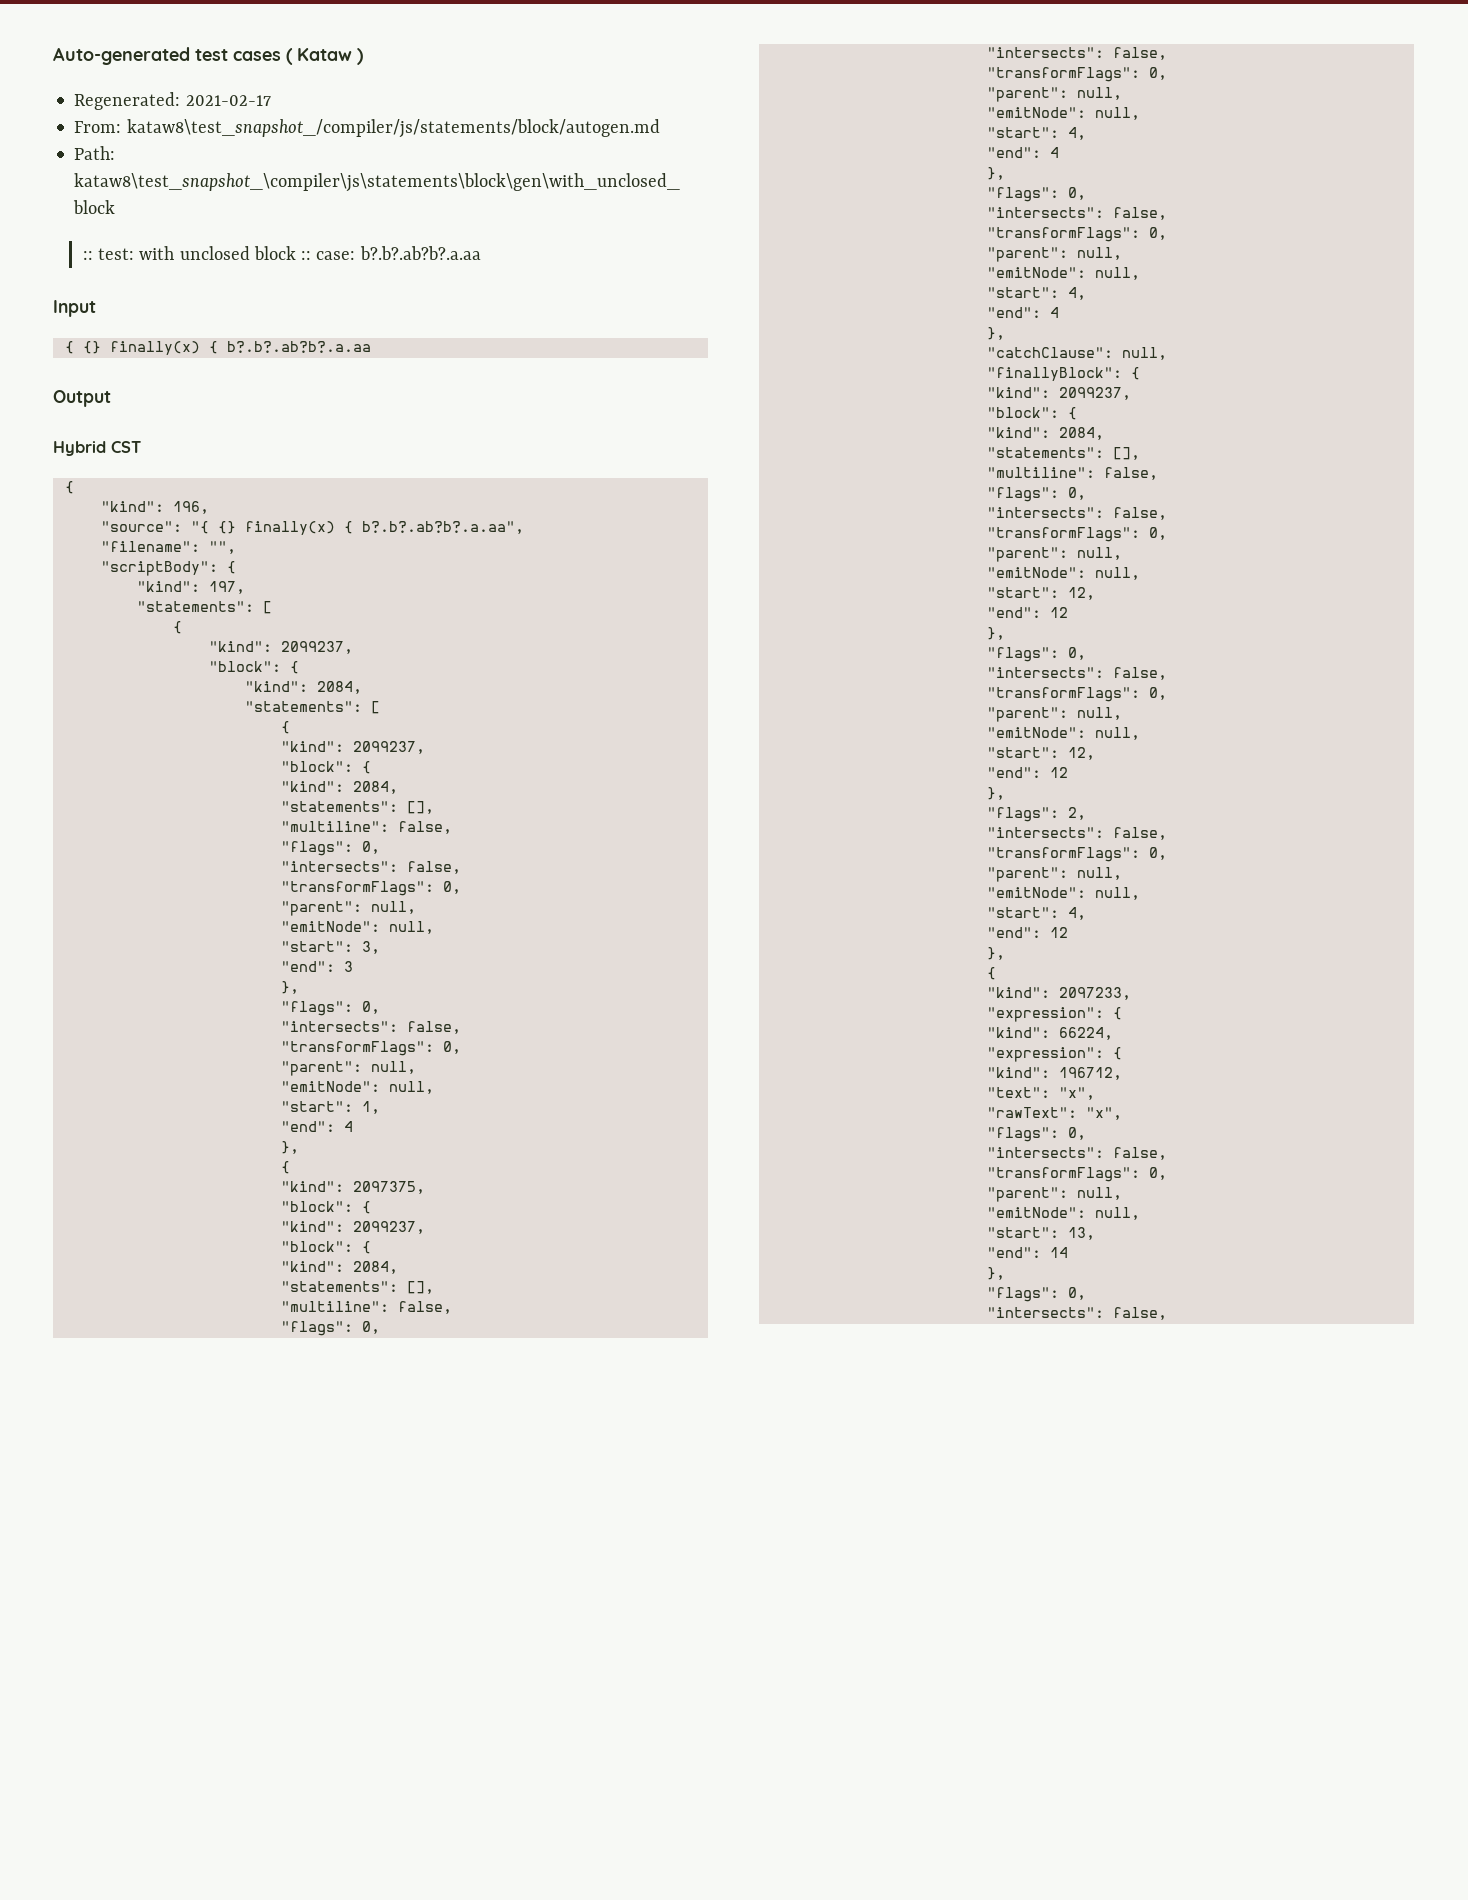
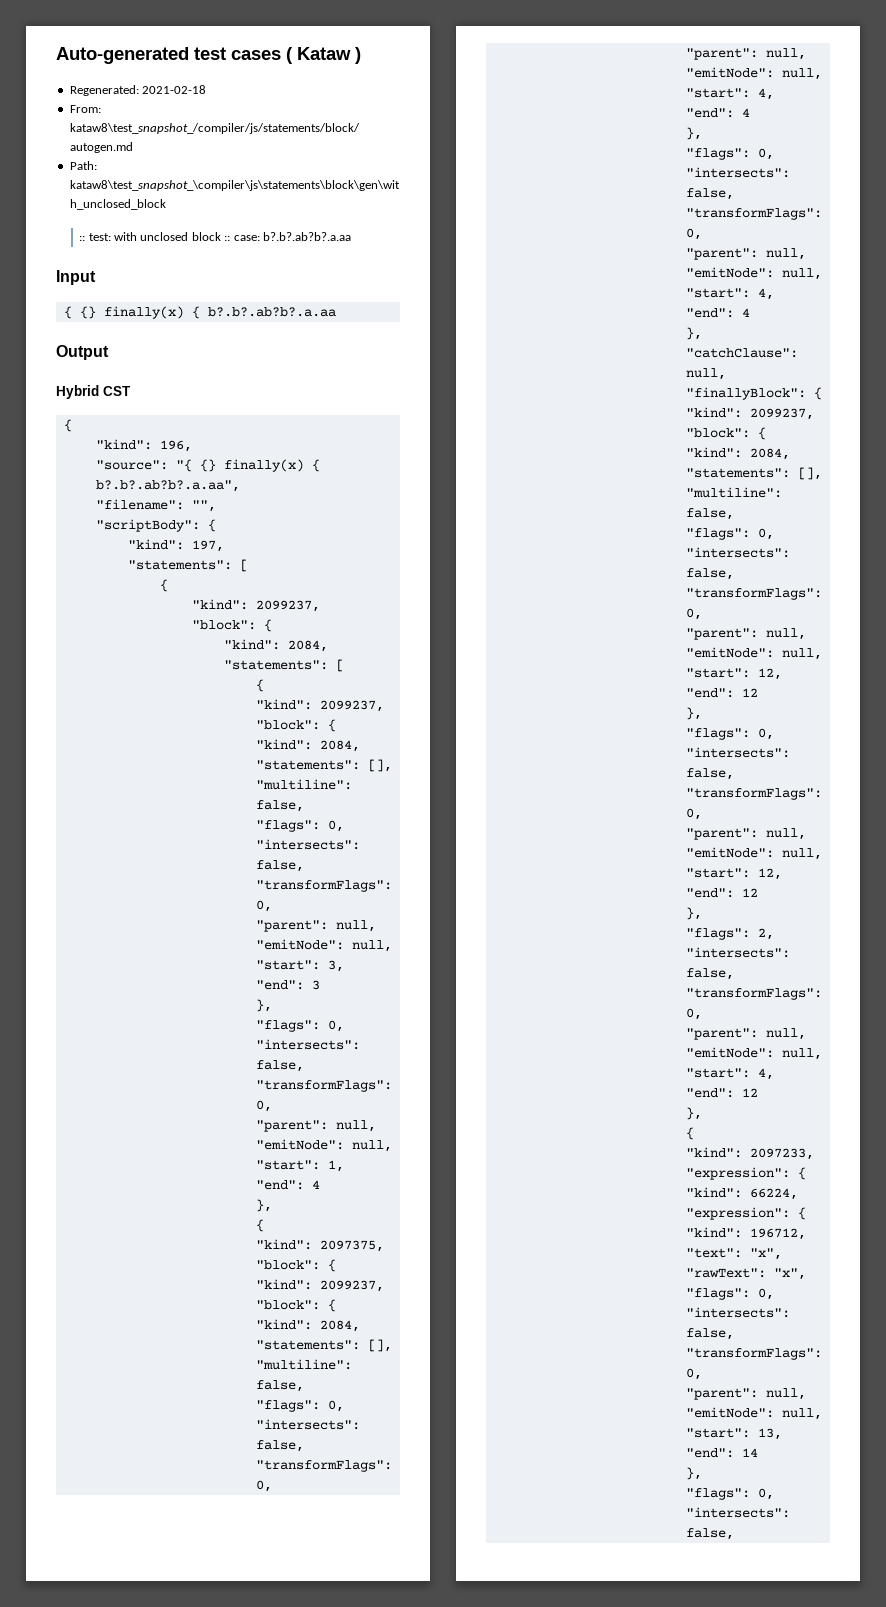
[185,95,271,106] 2021-02-17 -> [142,85,207,94] 2021-02-18

